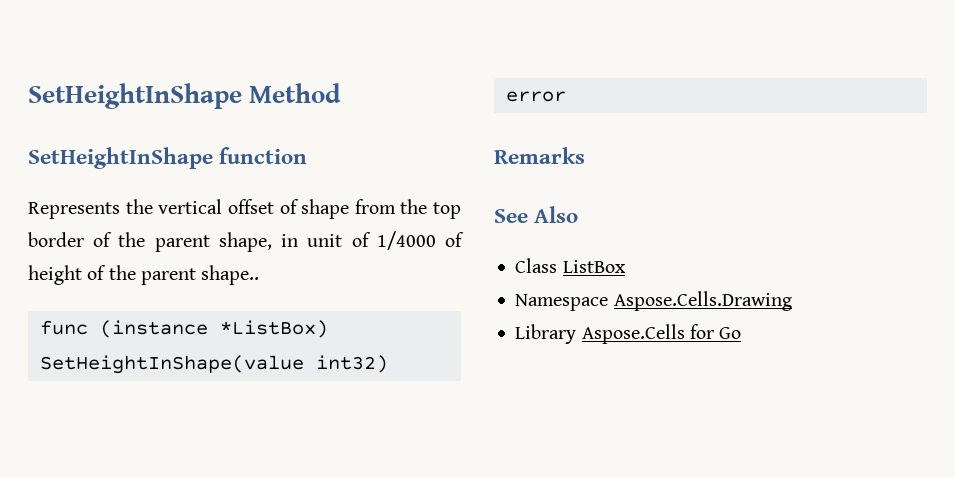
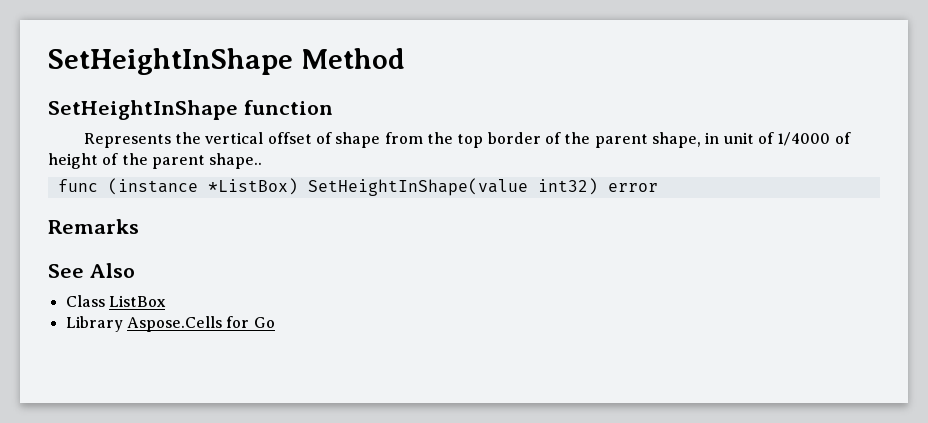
[515,291,792,311] // Namespace Aspose.Cells.Drawing -> (166, 301) none

